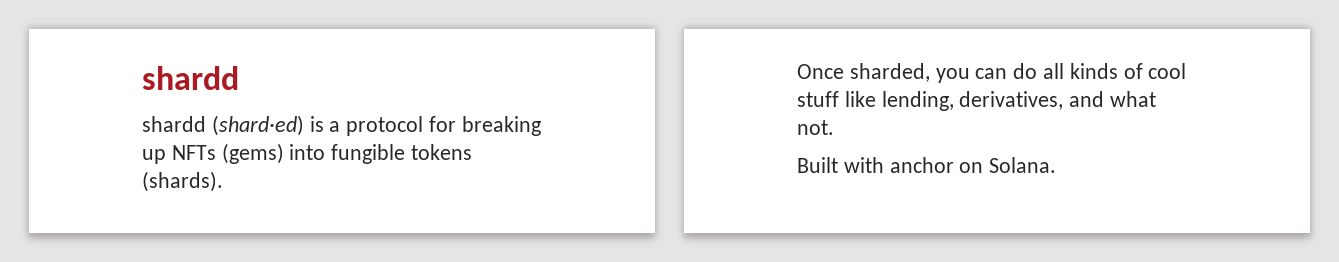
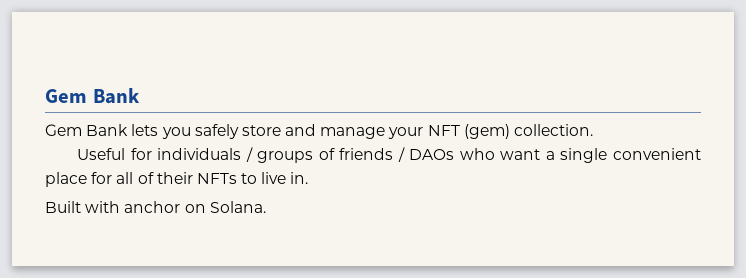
[142,66,239,90] [142,115,541,136] [142,143,473,164] [142,171,223,192] [797,63,1187,83] [797,91,1157,111] [797,120,834,135] shardd // shardd (shard·ed) is a protocol for breaking up NFTs (gems) into fungible tokens (shards). // Once sharded, you can do all kinds of cool stuff like lending, derivatives, and what not. -> [45,88,140,104] [45,124,594,139] [77,147,701,163] [45,172,309,187] Gem Bank // Gem Bank lets you safely store and manage your NFT (gem) collection. // Useful for individuals / groups of friends / DAOs who want a single convenient place for all of their NFTs to live in.

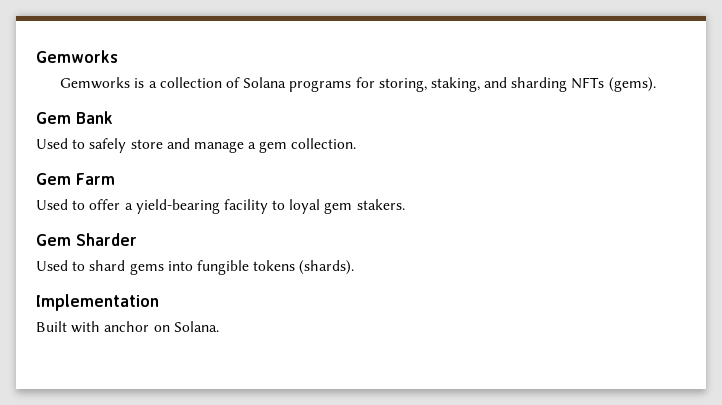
[45,88,140,104] [45,124,594,139] [77,147,701,163] [45,172,309,187] Gem Bank // Gem Bank lets you safely store and manage your NFT (gem) collection. // Useful for individuals / groups of friends / DAOs who want a single convenient place for all of their NFTs to live in. -> [36,50,118,63] [60,77,656,92] [36,111,113,124] [36,138,357,153] [36,173,115,185] [36,199,405,214] [36,233,137,246] [36,260,355,275] [36,294,159,311] Gemworks // Gemworks is a collection of Solana programs for storing, staking, and sharding NFTs (gems). // Gem Bank // Used to safely store and manage a gem collection. // Gem Farm // Used to offer a yield-bearing facility to loyal gem stakers. // Gem Sharder // Used to shard gems into fungible tokens (shards). // Implementation

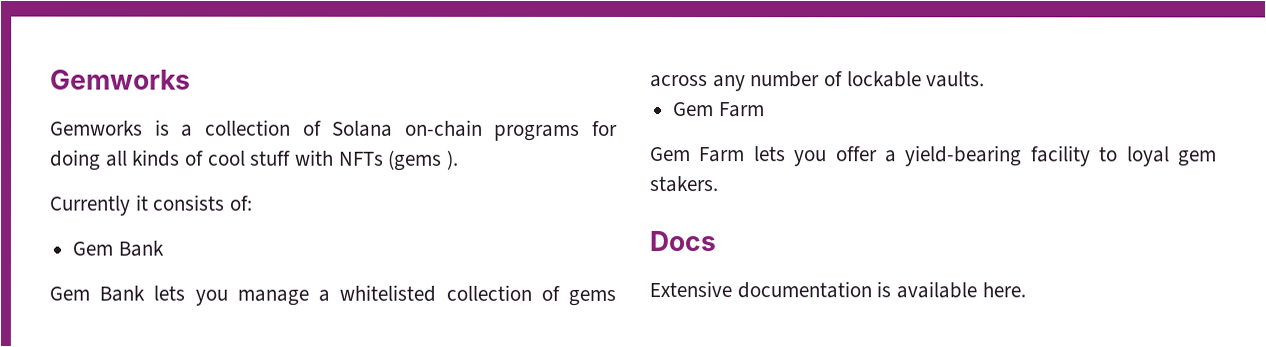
(287, 82) none -> [404,119,483,137] on-chain
[378,77,656,92] [36,111,113,124] [36,138,357,153] [36,173,115,185] [36,199,86,210] storing, staking, and sharding NFTs (gems). // Gem Bank // Used to safely store and manage a gem collection. // Gem Farm // Used to -> [50,149,460,171] [49,194,253,216] [72,240,164,257] [49,284,616,306] [650,71,986,92] [673,102,765,118] [650,146,828,167] doing all kinds of cool stuff with NFTs (gems ). // Currently it consists of: // Gem Bank // Gem Bank lets you manage a whitelisted collection of gems across any number of lockable vaults. // Gem Farm // Gem Farm lets you
[36,233,137,246] [36,260,355,275] [36,294,159,311] [36,321,219,333] Gem Sharder // Used to shard gems into fungible tokens (shards). // Implementation // Built with anchor on Solana. -> [649,231,716,252] [649,281,1026,299] Docs // Extensive documentation is available here.

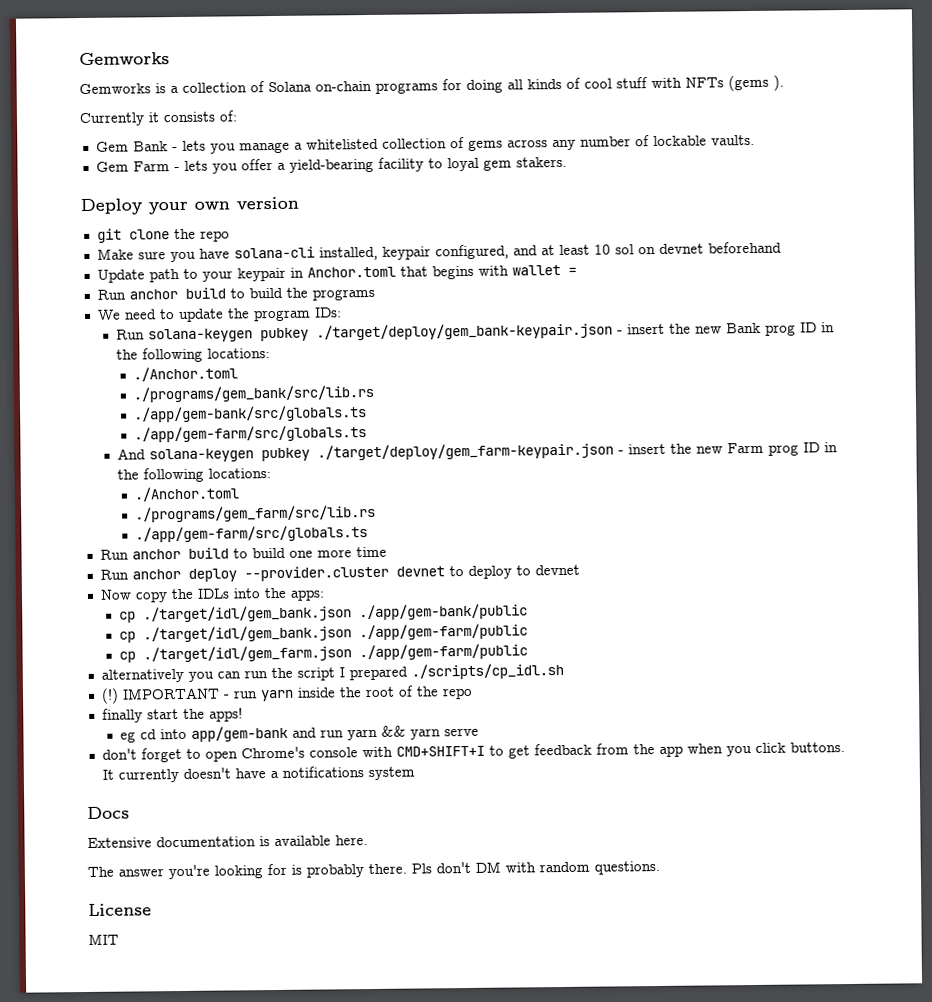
[49,285,146,302] // Gem Bank -> [171,147,178,152] -
[650,147,746,163] // Gem Farm -> [173,166,180,172] -
(718, 184) none -> [80,196,299,216] [96,228,230,243] [96,241,782,263] [96,264,577,283] [96,287,375,301] [96,307,342,323] [115,322,835,343] [115,347,270,363] [133,366,239,382] [133,384,375,403] [134,405,368,423] [134,425,368,443] [116,442,838,463] [116,467,271,483] [134,486,240,502] [135,504,377,523] [135,525,369,543] [99,546,387,560] [99,564,580,582] [99,587,325,603] [118,603,528,623] [118,623,528,643] [118,643,528,663] [100,662,564,683] [100,685,473,704] [101,707,243,723] [119,725,479,743] [101,742,845,763] [101,766,415,783] // Deploy your own version // git clone the repo // Make sure you have solana-cli installed, keypair configured, and at least 10 sol on devnet beforehand // Update path to your keypair in Anchor.toml that begins with wallet = // Run anchor build to build the programs // We need to update the program IDs: // Run solana-keygen pubkey ./target/deploy/gem_bank-keypair.json - insert the new Bank prog ID in the following locations: // ./Anchor.toml // ./programs/gem_bank/src/lib.rs // ./app/gem-bank/src/globals.ts // ./app/gem-farm/src/globals.ts // And solana-keygen pubkey ./target/deploy/gem_farm-keypair.json - insert the new Farm prog ID in the following locations: // ./Anchor.toml // ./programs/gem_farm/src/lib.rs // ./app/gem-farm/src/globals.ts // Run anchor build to build one more time // Run anchor deploy --provider.cluster devnet to deploy to devnet // Now copy the IDLs into the apps: // cp ./target/idl/gem_bank.json ./app/gem-bank/public // cp ./target/idl/gem_bank.json ./app/gem-farm/public // cp ./target/idl/gem_farm.json ./app/gem-farm/public // alternatively you can run the script I prepared ./scripts/cp_idl.sh // (!) IMPORTANT - run yarn inside the root of the repo // finally start the apps! // eg cd into app/gem-bank and run yarn && yarn serve // don't forget to open Chrome's console with CMD+SHIFT+I to get feedback from the app when you click buttons. It currently doesn't have a notifications system
(1026, 290) none -> [87,860,660,880] [88,903,152,916] [88,933,119,945] // The answer you're looking for is probably there. Pls don't DM with random questions. // License // MIT

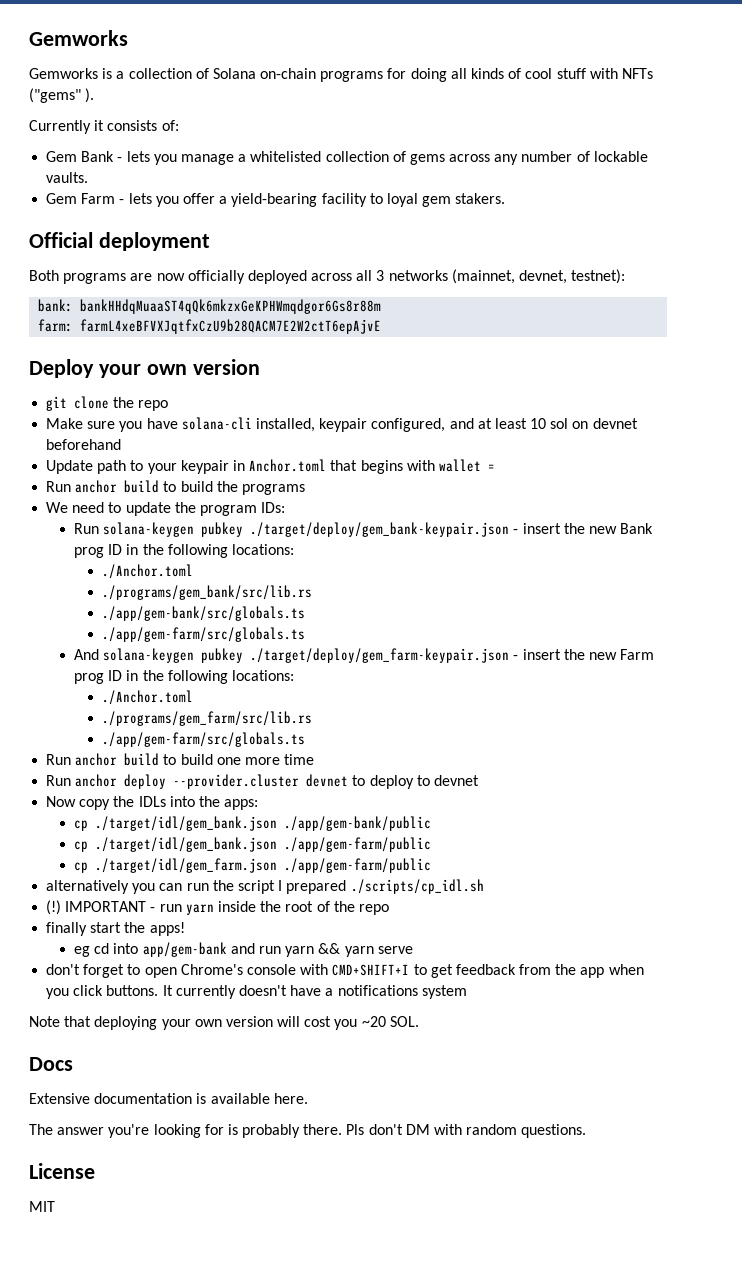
[728,74,769,92] (gems -> [29,88,81,103] ("gems"
(567, 162) none -> [29,232,210,251] [29,269,626,284] [38,299,382,314] [38,319,382,334] // Official deployment // Both programs are now officially deployed across all 3 networks (mainnet, devnet, testnet): // bank: bankHHdqMuaaST4qQk6mkzxGeKPHWmqdgor6Gs8r88m // farm: farmL4xeBFVXJqtfxCzU9b28QACM7E2W2ctT6epAjvE
(415, 773) none -> [29,1016,419,1030] // Note that deploying your own version will cost you ~20 SOL.

